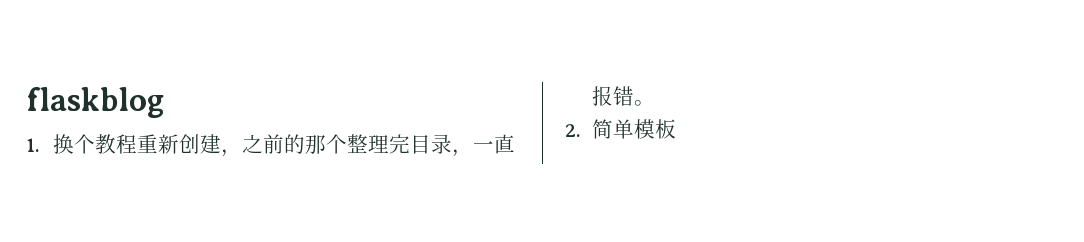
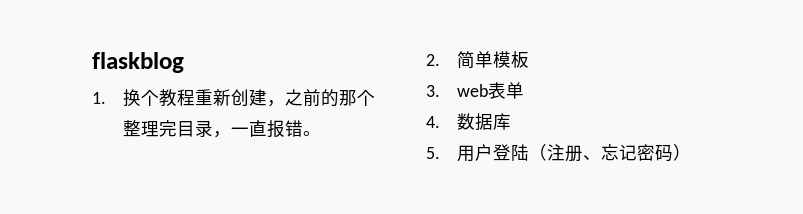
(676, 129) none -> [426,82,524,99] [426,113,511,131] [426,144,691,162] // 3. web表单 // 4.数据库 // 5.用户登陆（注册、忘记密码）

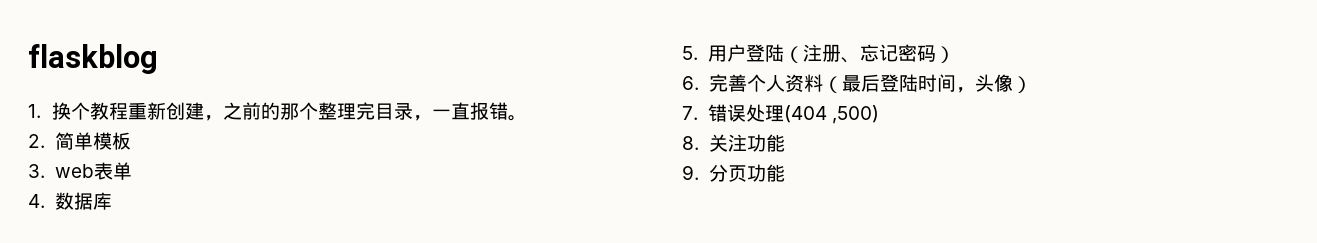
(691, 152) none -> [682,74,1032,93] [682,104,879,124] [682,134,785,152] [682,164,785,182] // 6.完善个人资料（最后登陆时间，头像） // 7.错误处理(404 ,500) // 8.关注功能 // 9.分页功能

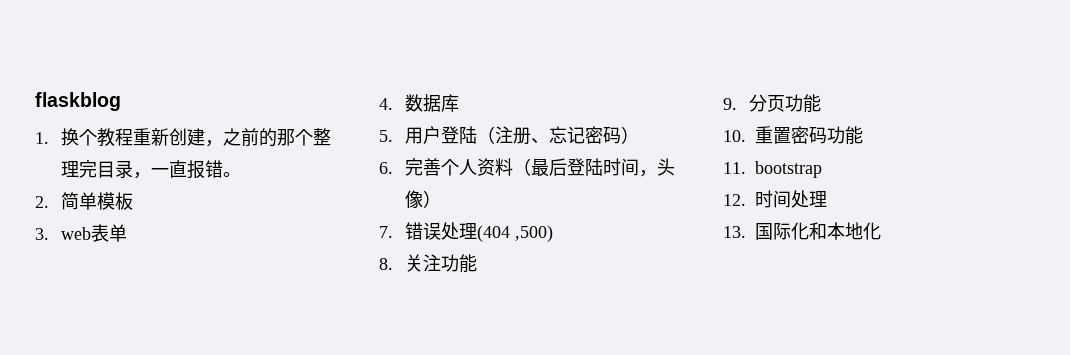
(785, 173) none -> [723,126,863,145] [723,161,822,178] [723,190,827,208] [723,222,881,240] // 10.重置密码功能 // 11. bootstrap // 12.时间处理 // 13.国际化和本地化

